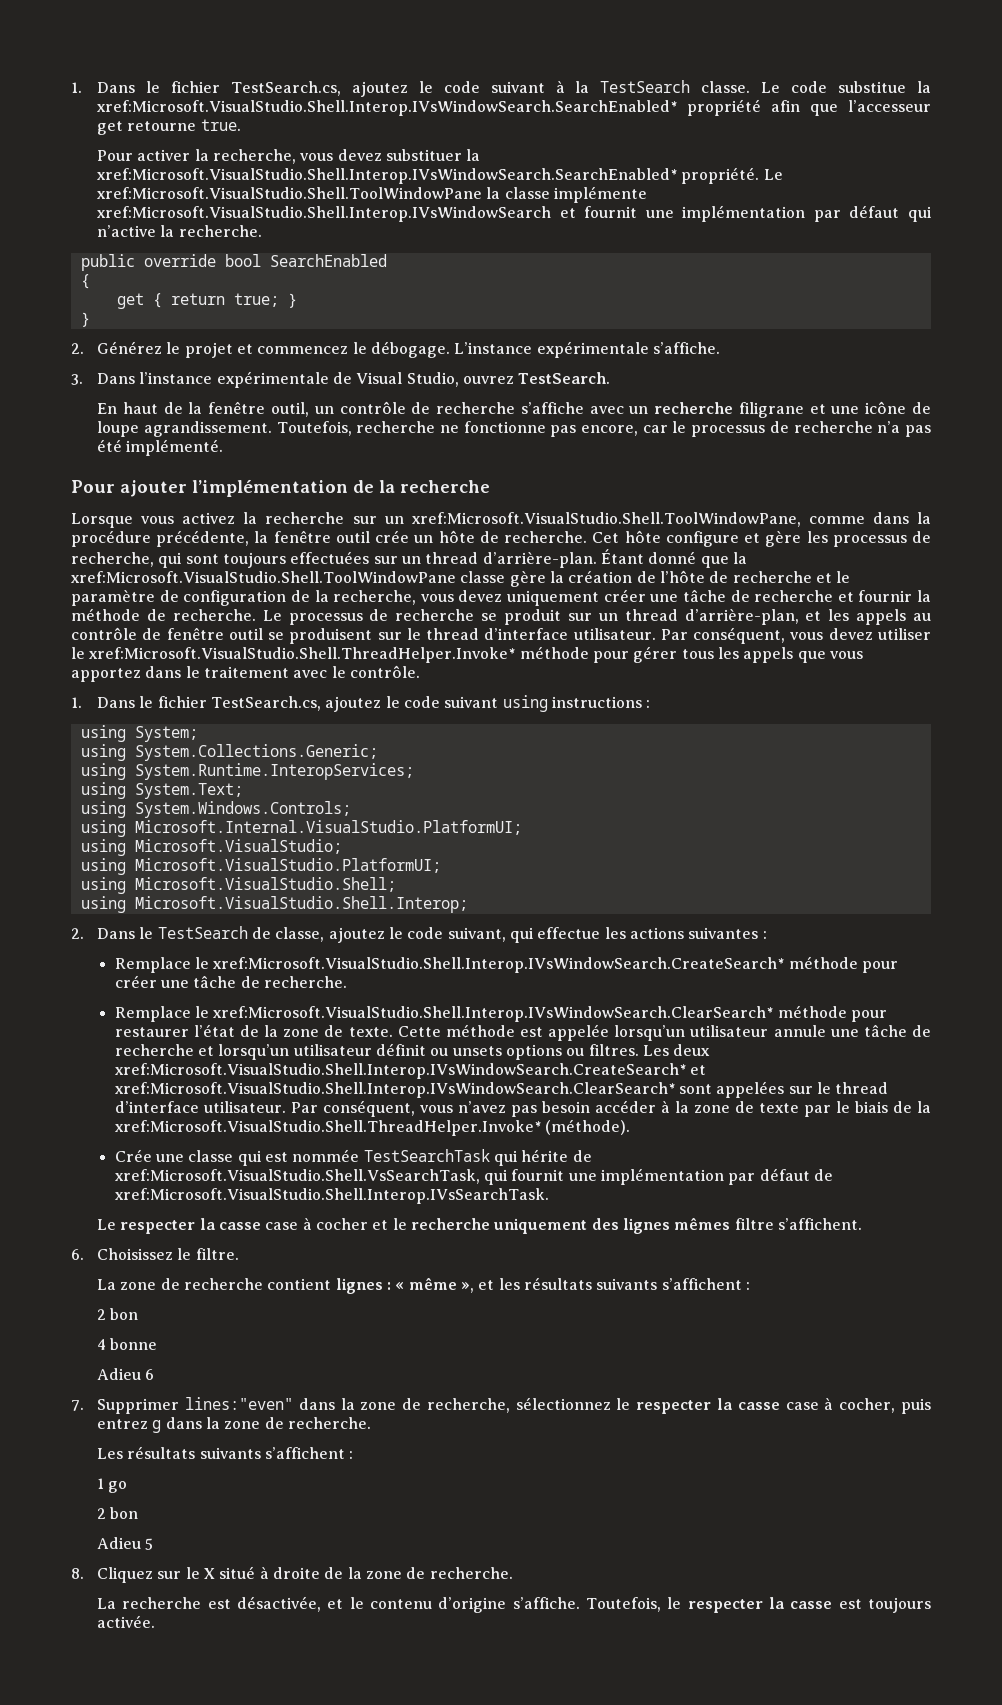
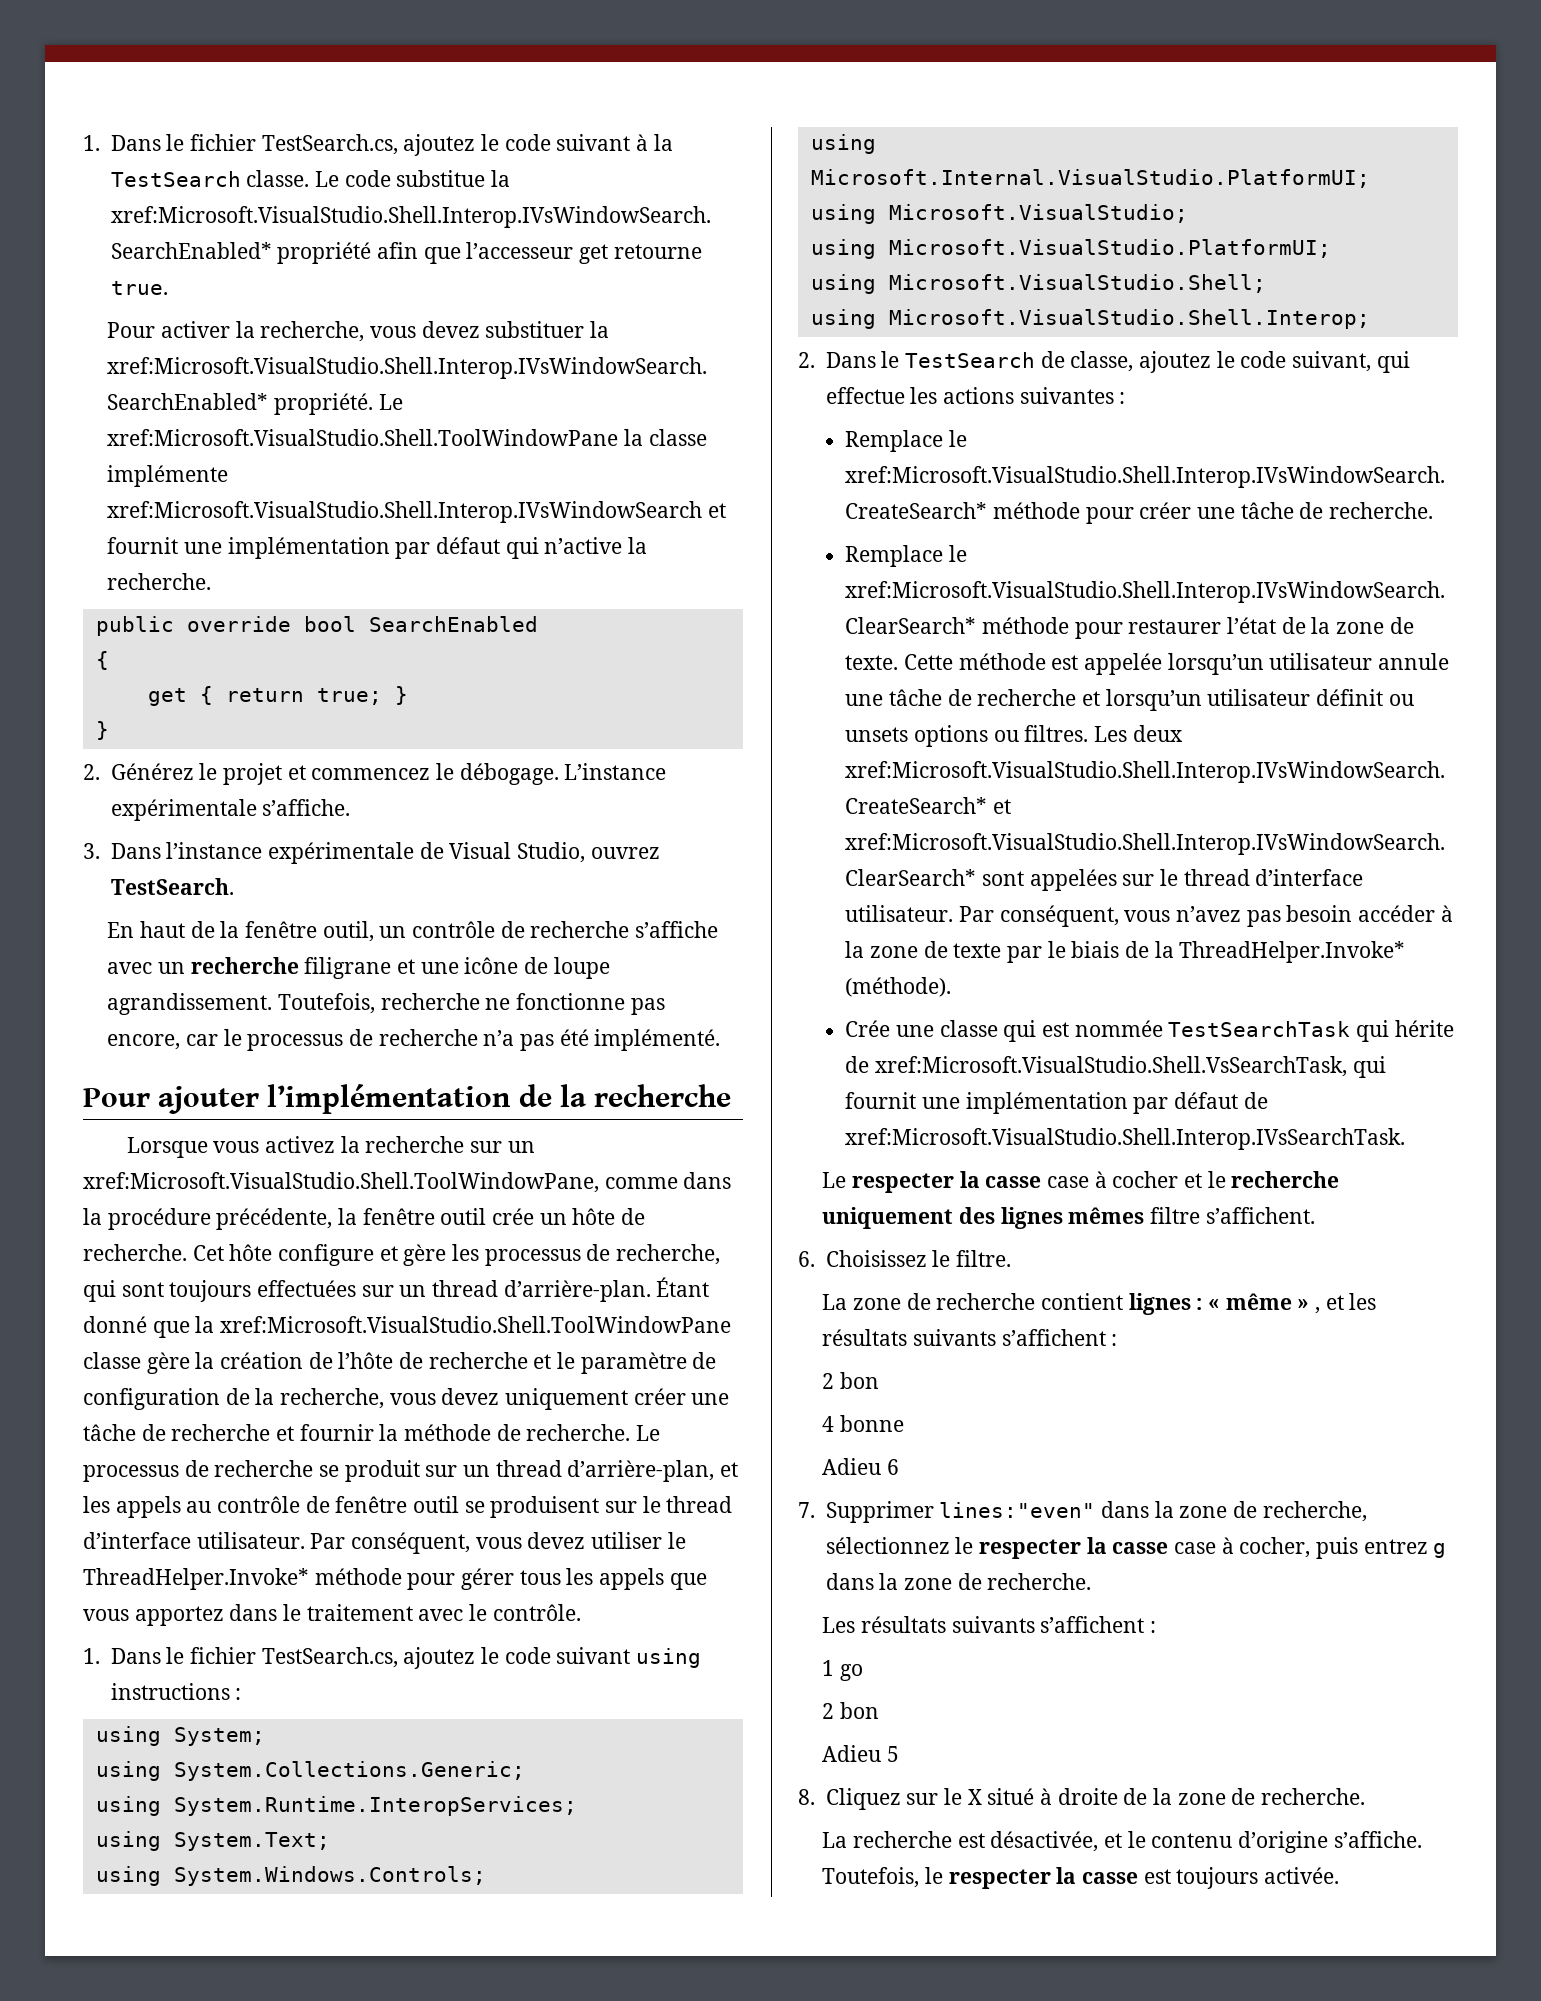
[89,647,516,663] xref:Microsoft.VisualStudio.Shell.ThreadHelper.Invoke* -> [83,1568,309,1590] ThreadHelper.Invoke*
[114,1120,541,1136] xref:Microsoft.VisualStudio.Shell.ThreadHelper.Invoke* -> [1179,941,1406,963] ThreadHelper.Invoke*
[461,1282,475,1293] », -> [1297,1299,1320,1314] » ,

